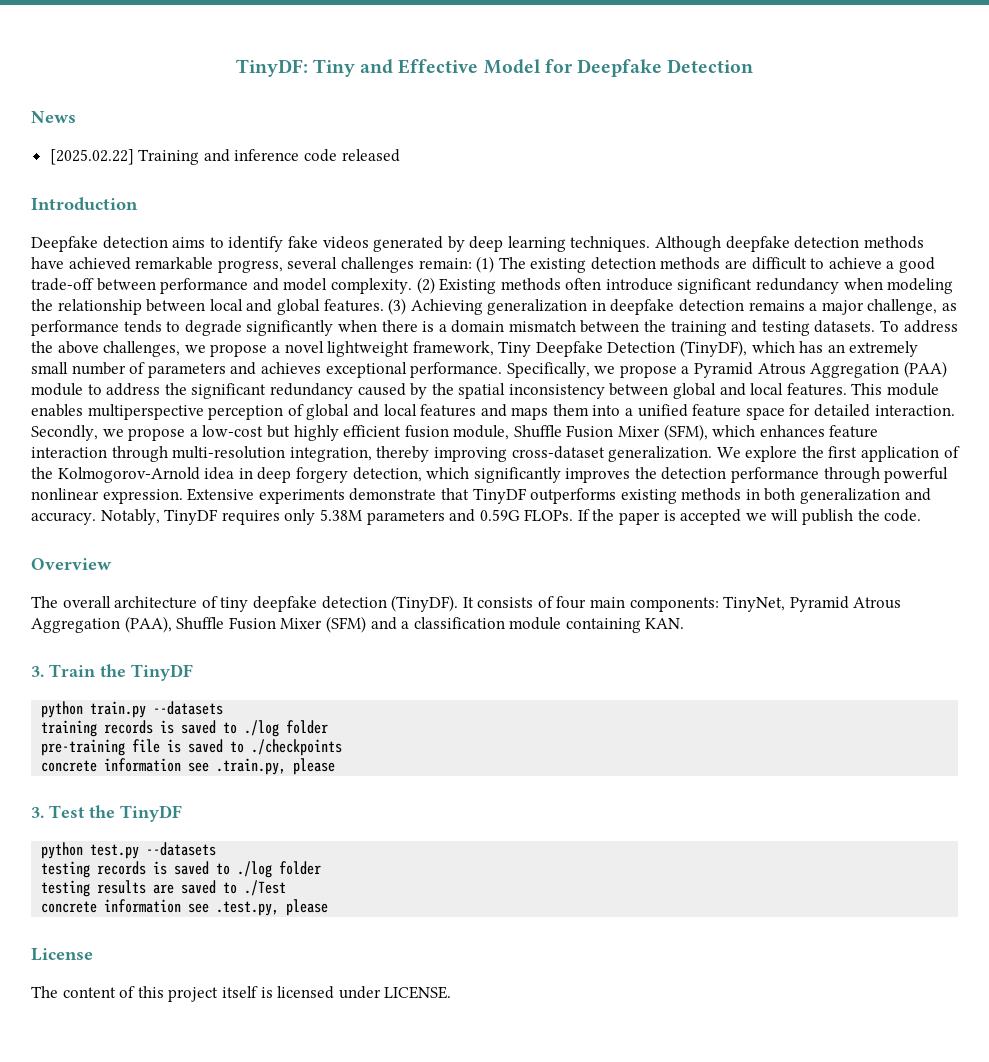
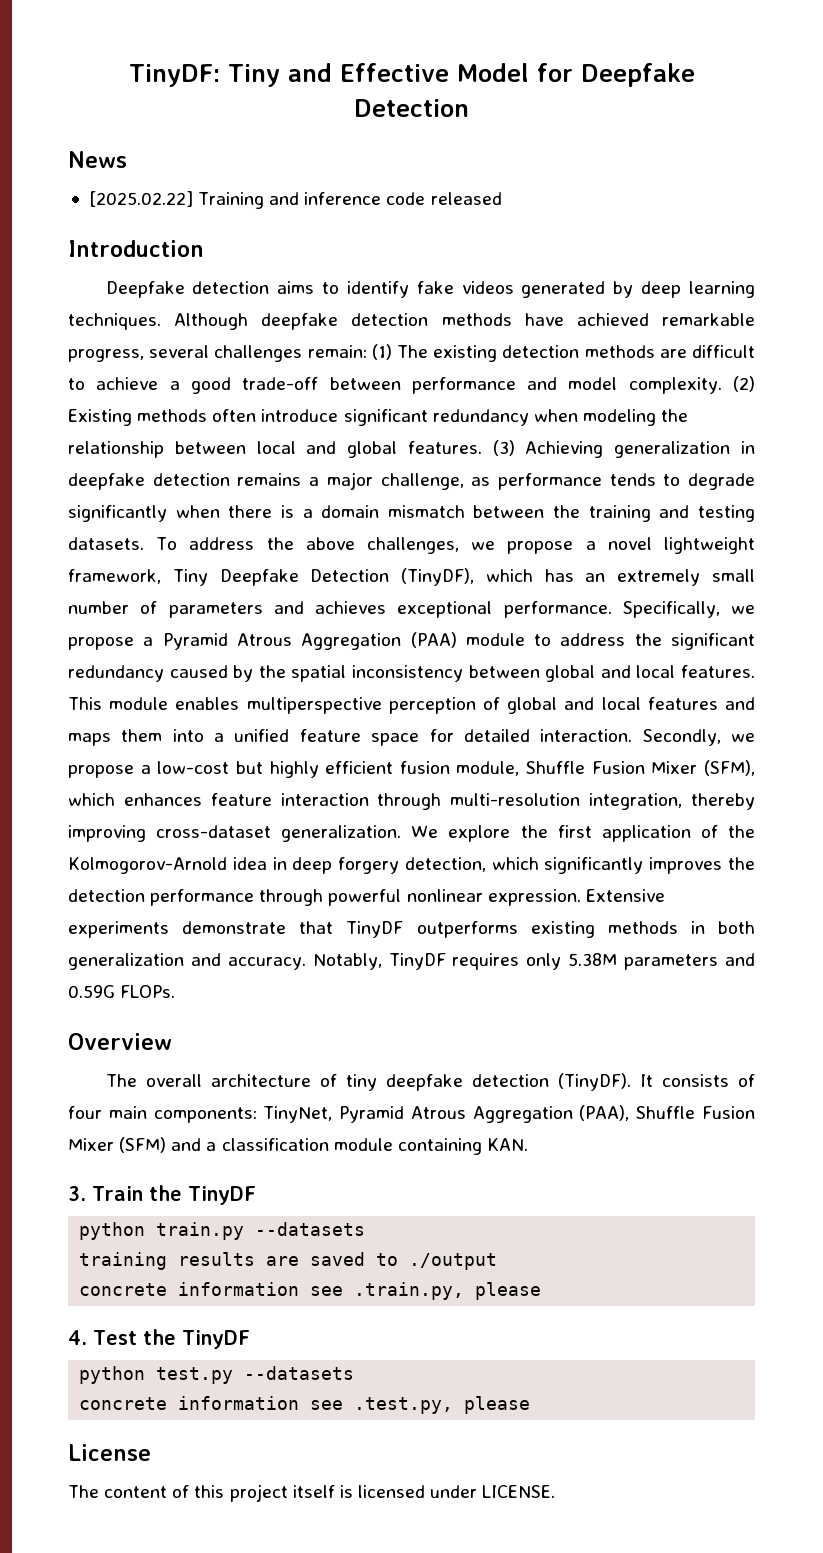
[577,509,922,525] If the paper is accepted we will publish the code. -> (176, 991) none
[104,720,329,737] [41,739,343,756] records is saved to ./log folder // pre-training file is saved to ./checkpoints -> [178,1252,498,1270] results are saved to ./output
[31,807,44,818] 3. -> [68,1330,87,1345] 4.
[41,861,322,878] [41,880,287,897] // testing records is saved to ./log folder // testing results are saved to ./Test -> (355, 1373) none

